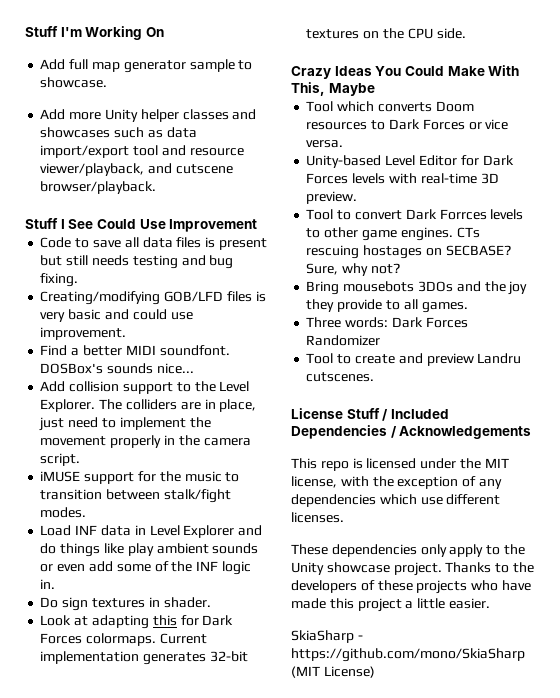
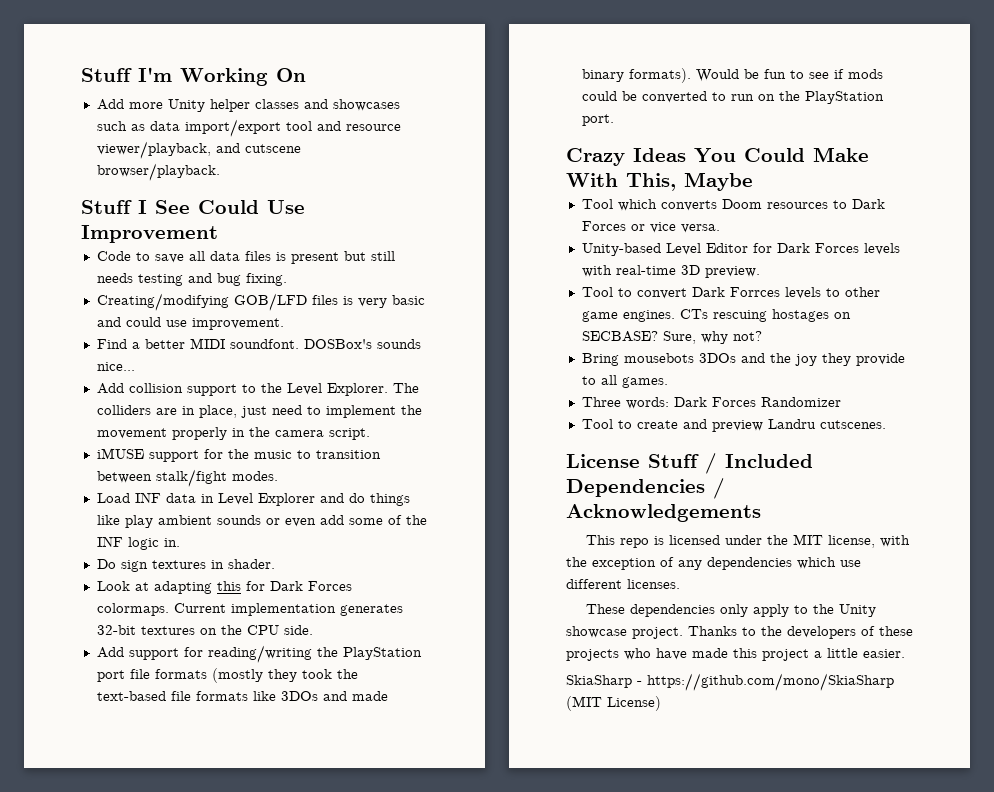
[40,59,253,73] [40,77,108,88] // Add full map generator sample to showcase. -> (306, 75) none
(466, 33) none -> [96,645,422,663] [96,668,358,683] [96,691,388,701] [581,68,883,83] [581,91,884,104] [581,114,614,126] // Add support for reading/writing the PlayStation port file formats (mostly they took the text-based file formats like 3DOs and made binary formats). Would be fun to see if mods could be converted to run on the PlayStation port.

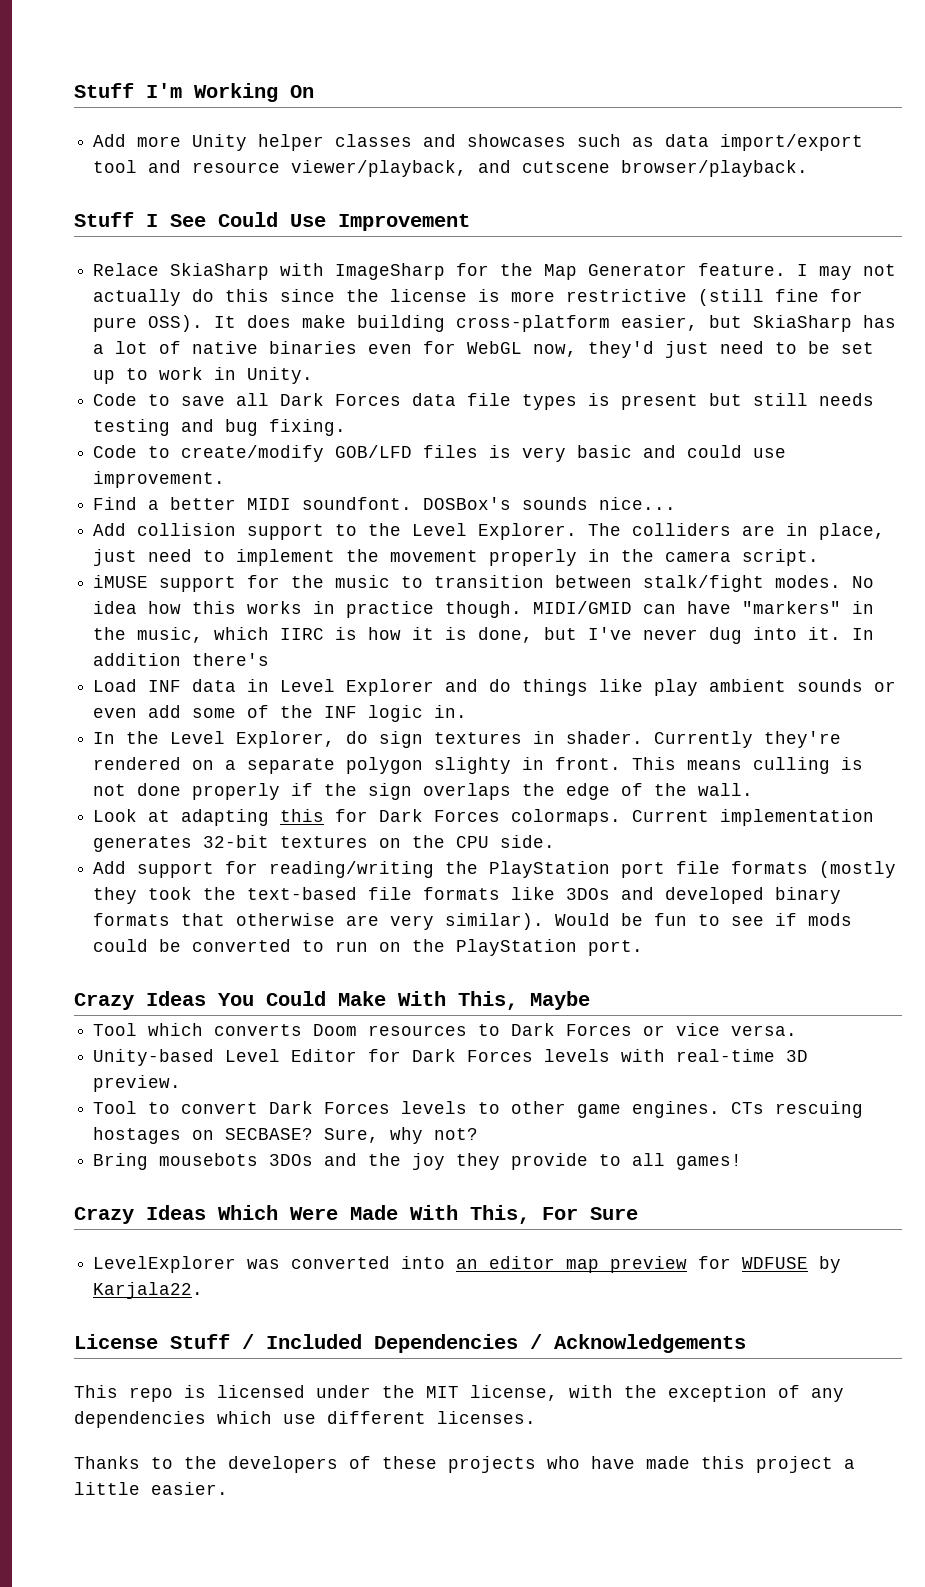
(218, 234) none -> [93,263,897,280] [93,289,864,306] [93,315,897,332] [93,341,875,358] [93,367,314,384] // Relace SkiaSharp with ImageSharp for the Map Generator feature. I may not actually do this since the license is more restrictive (still fine for pure OSS). It does make building cross-platform easier, but SkiaSharp has a lot of native binaries even for WebGL now, they'd just need to be set up to work in Unity.
[209,251,271,261] data files -> [280,393,578,410] Dark Forces data file types
[96,293,229,311] Creating/modifying -> [93,445,325,462] Code to create/modify
(278, 476) none -> [852,576,875,588] [93,601,875,618] [93,627,875,644] [93,653,270,666] No idea how this works in practice though. MIDI/GMID can have "markers" in the music, which IIRC is how it is done, but I've never dug into it. In addition there's
[96,559,116,569] Do -> [93,731,369,748] In the Level Explorer, do
(275, 564) none -> [654,731,842,748] [93,757,864,774] [93,783,754,800] Currently they're rendered on a separate polygon slighty in front. This means culling is not done properly if the sign overlaps the edge of the wall.
[351,691,388,701] [581,68,691,83] made binary formats). -> [665,887,842,904] [93,913,545,930] developed binary formats that otherwise are very similar).
[729,287,780,297] Forrces -> [324,1102,391,1114] Forces
[621,377,668,388] [581,397,841,409] [581,419,886,432] games. // Three words: Dark Forces Randomizer // Tool to create and preview Landru cutscenes. -> [676,1154,743,1170] [74,1205,638,1224] [93,1256,842,1273] [93,1282,204,1299] games! // Crazy Ideas Which Were Made With This, For Sure // LevelExplorer was converted into an editor map preview for WDFUSE by Karjala22.
[585,604,876,617] [566,626,683,639] These dependencies only apply to the Unity showcase project. -> (536, 1417) none
[566,673,894,691] [566,696,661,711] // SkiaSharp - https://github.com/mono/SkiaSharp (MIT License) -> (228, 1488) none

